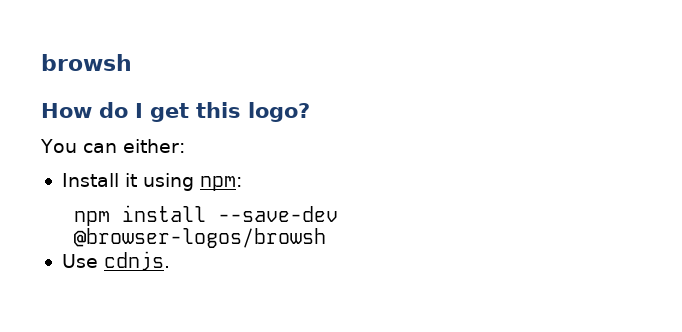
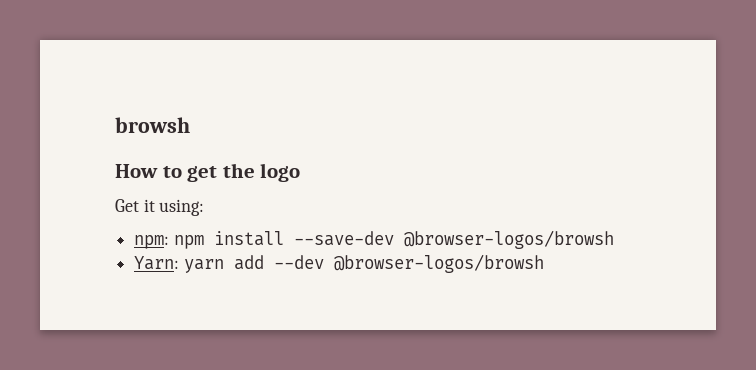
[99,102,310,122] [40,139,185,153] [61,173,194,191] do I get this logo? // You can either: // Install it using -> [162,163,301,182] [115,199,205,216] to get the logo // Get it using: //
(242, 183) // -> (170, 242) none
[61,251,170,271] Use cdnjs. -> [134,254,544,273] Yarn: yarn add --dev @browser-logos/browsh

